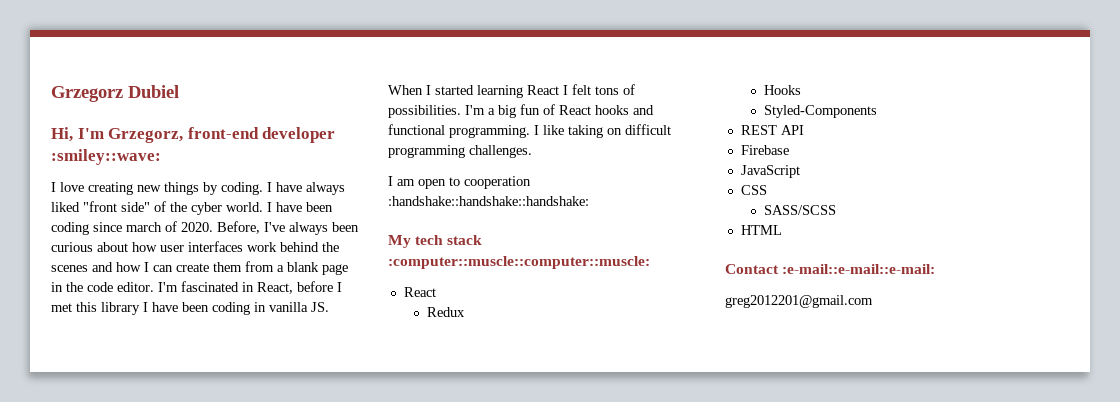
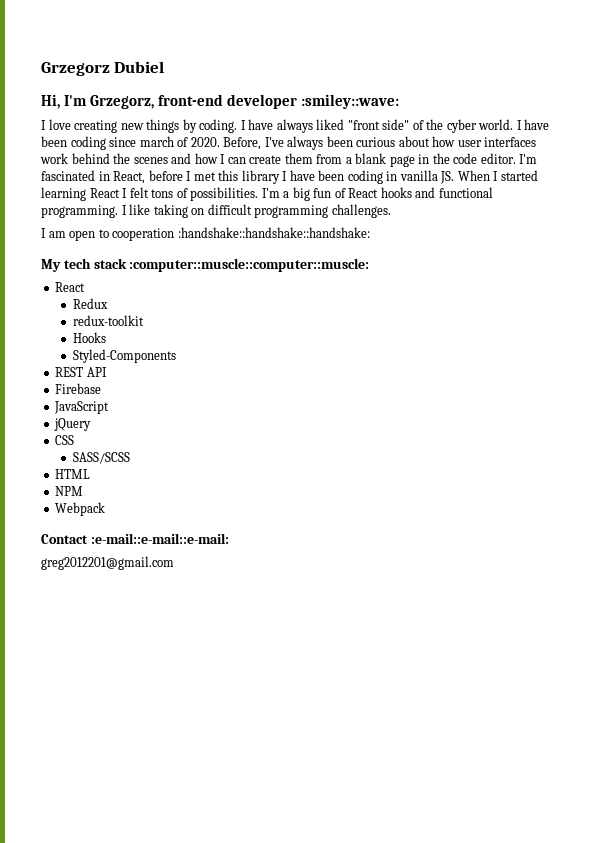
(465, 312) none -> [72,315,144,326] // redux-toolkit
(800, 171) none -> [54,418,92,431] // jQuery
(782, 230) none -> [55,486,84,496] [55,502,106,516] // NPM // Webpack

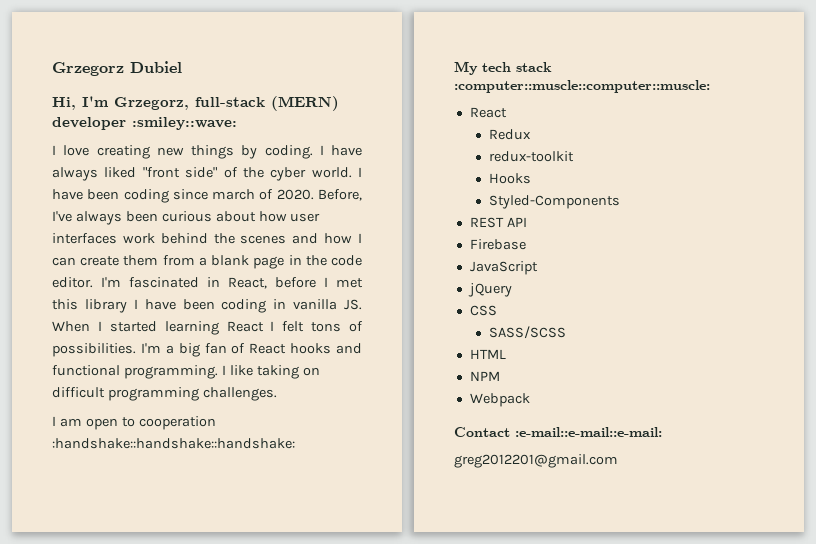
[158,94,224,106] front-end -> [195,96,339,111] full-stack (MERN)
[313,188,332,198] fun -> [204,343,227,354] fan

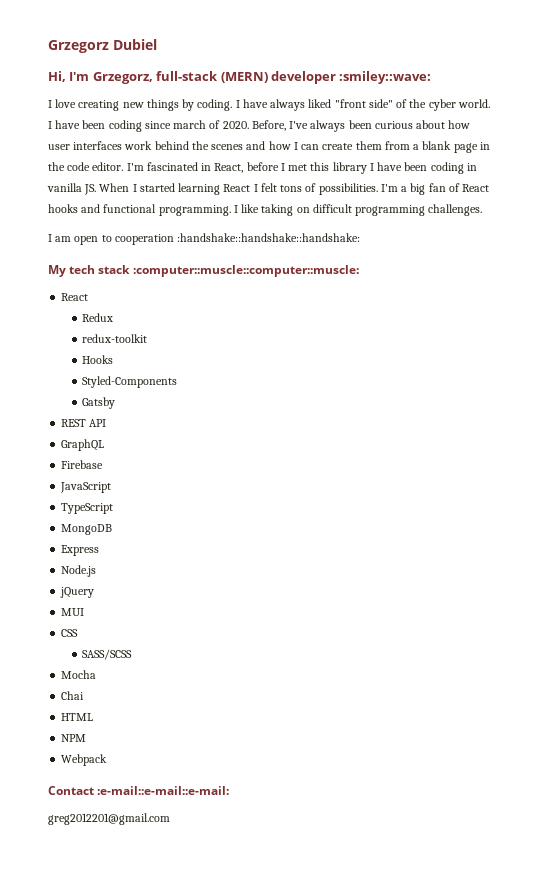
(621, 202) none -> [82,397,116,409] // Gatsby
(527, 222) none -> [61,439,105,451] // GraphQL
(538, 268) none -> [61,503,114,514] [61,524,113,535] [61,545,100,556] [61,565,97,577] // TypeScript // MongoDB // Express // Node.js
(512, 290) none -> [61,608,85,616] // MUI
(567, 332) none -> [61,670,97,679] [61,691,85,700] // Mocha // Chai

